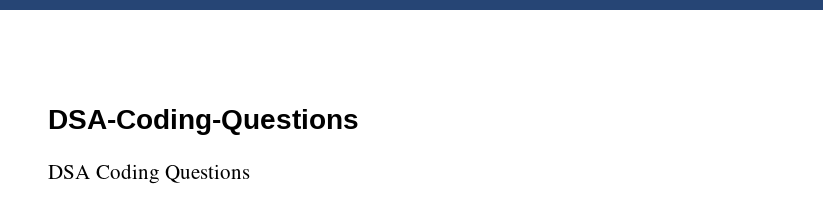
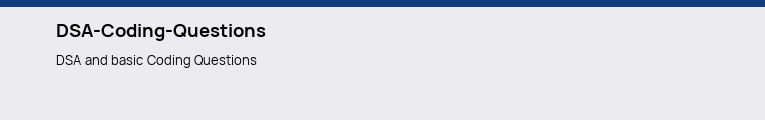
(90, 172) none -> [84,55,144,65] and basic

